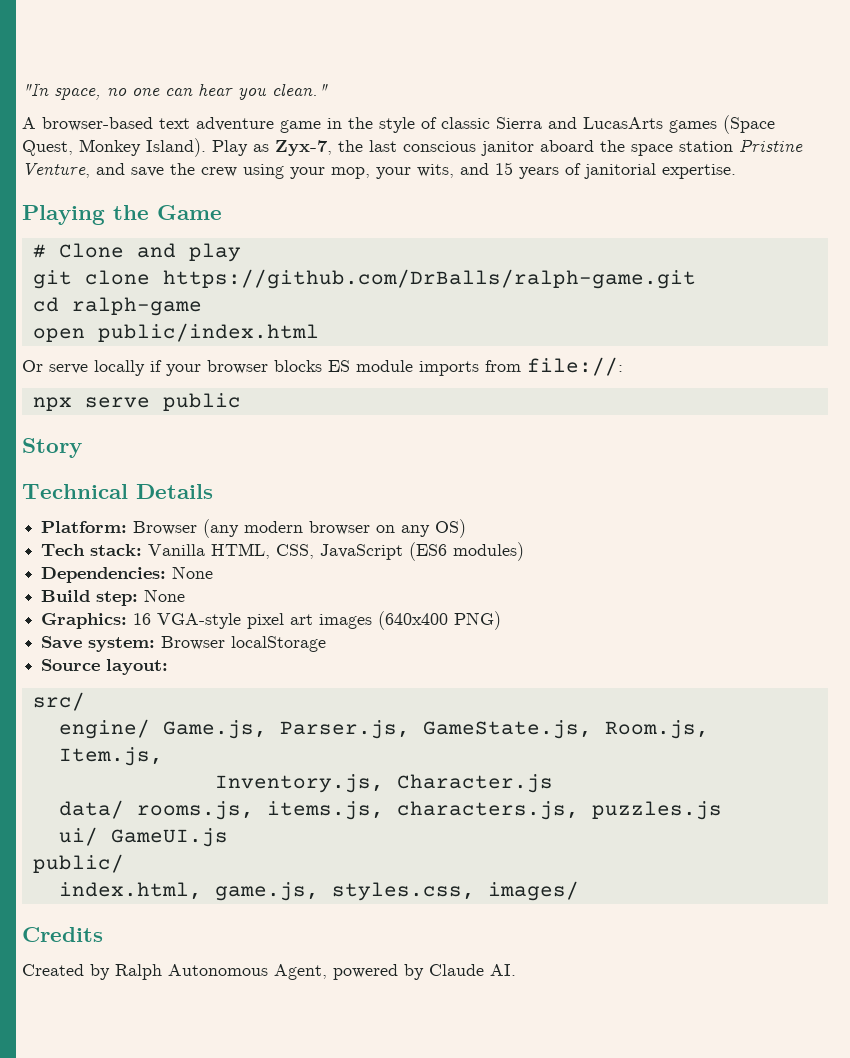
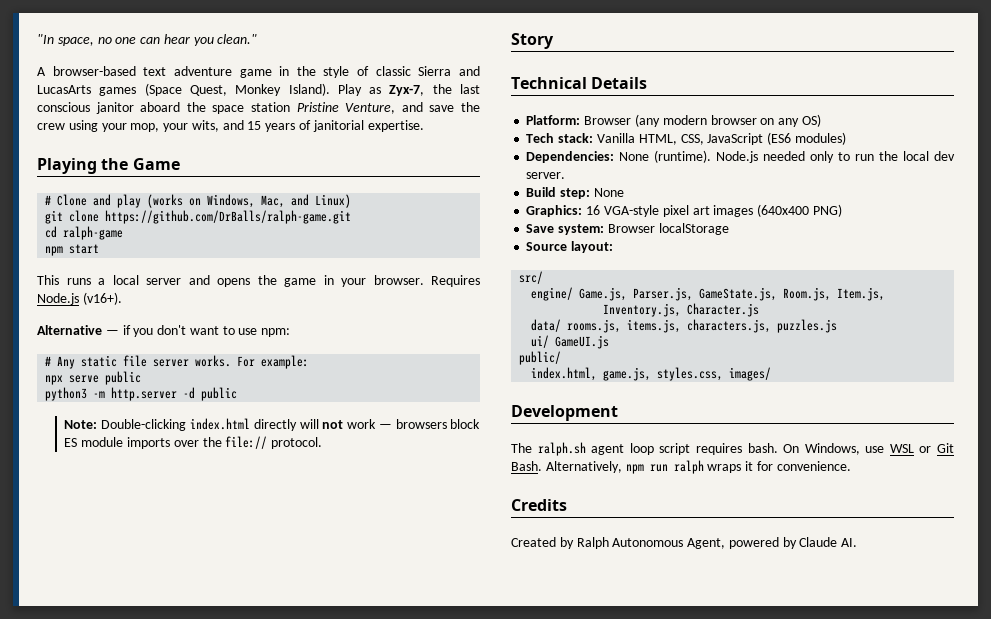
(241, 252) none -> [147,194,352,208] (works on Windows, Mac, and Linux)
[32,323,319,342] [22,357,623,376] [32,393,241,411] open public/index.html // Or serve locally if your browser blocks ES module imports from file://: // npx serve public -> [45,244,100,256] [37,275,480,287] [37,292,122,305] [37,325,291,337] [45,355,310,369] [45,371,142,385] [45,387,238,401] [64,418,481,431] [64,436,323,449] npm start // This runs a local server and opens the game in your browser. Requires Node.js (v16+). // Alternative — if you don't want to use npm: // # Any static file server works. For example: // npx serve public // python3 -m http.server -d public // Note: Double-clicking index.html directly will not work — browsers block ES module imports over the file:// protocol.
(214, 572) none -> [654,150,955,163] [526,172,566,179] (runtime). Node.js needed only to run the local dev server.
(579, 891) none -> [511,405,618,421] [511,442,954,456] [511,460,851,474] // Development // The ralph.sh agent loop script requires bash. On Windows, use WSL or Git Bash. Alternatively, npm run ralph wraps it for convenience.

